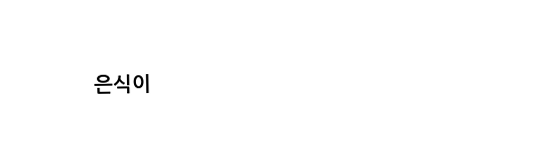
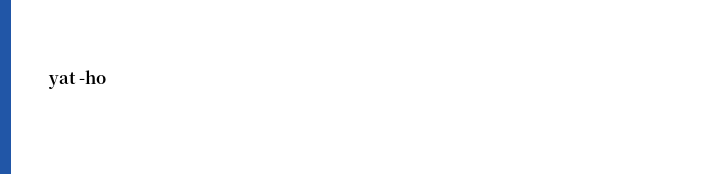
[93,73,152,94] 은식이 -> [48,70,107,89] yat -ho

